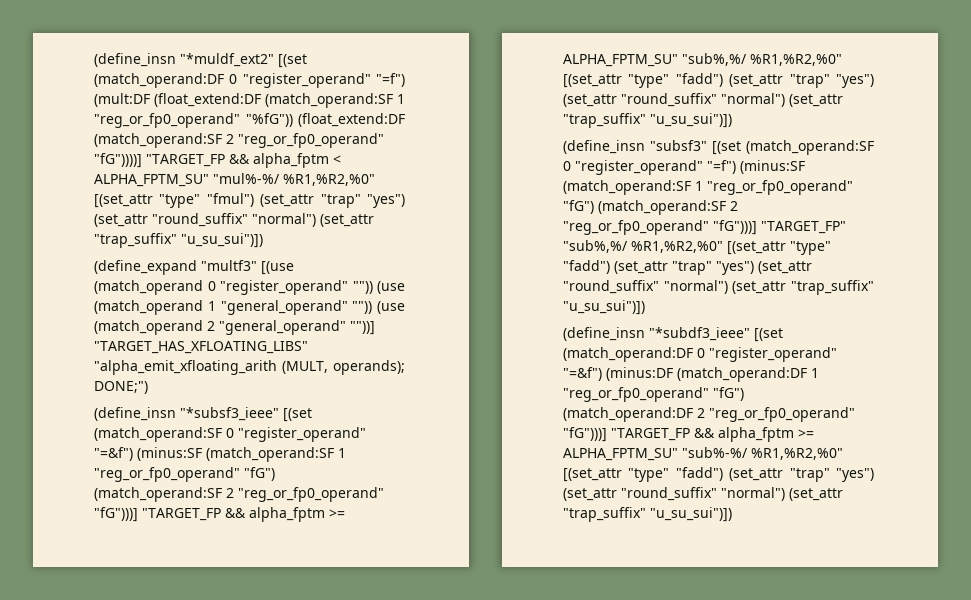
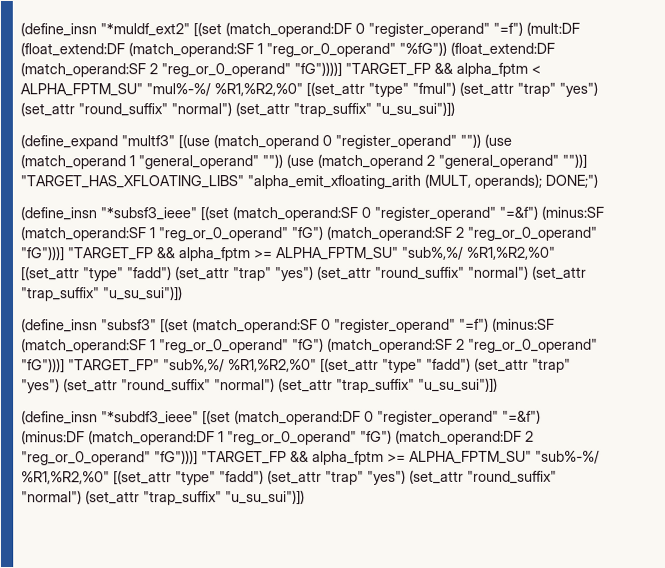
[94,113,240,128] "reg_or_fp0_operand" -> [266,42,396,58] "reg_or_0_operand"
[238,133,384,148] "reg_or_fp0_operand" -> [161,63,291,78] "reg_or_0_operand"
[94,467,275,482] [94,487,384,502] "reg_or_fp0_operand" "fG") (match_operand:SF 2 "reg_or_fp0_operand" -> [158,225,597,242] "reg_or_0_operand" "fG") (match_operand:SF 2 "reg_or_0_operand"
[707,180,853,195] [563,200,738,215] [563,220,709,235] "reg_or_fp0_operand" "fG") (match_operand:SF 2 "reg_or_fp0_operand" -> [159,337,598,354] "reg_or_0_operand" "fG") (match_operand:SF 2 "reg_or_0_operand"
[563,387,709,402] "reg_or_fp0_operand" -> [227,430,357,446] "reg_or_0_operand"
[709,407,855,422] "reg_or_fp0_operand" -> [21,451,151,466] "reg_or_0_operand"

